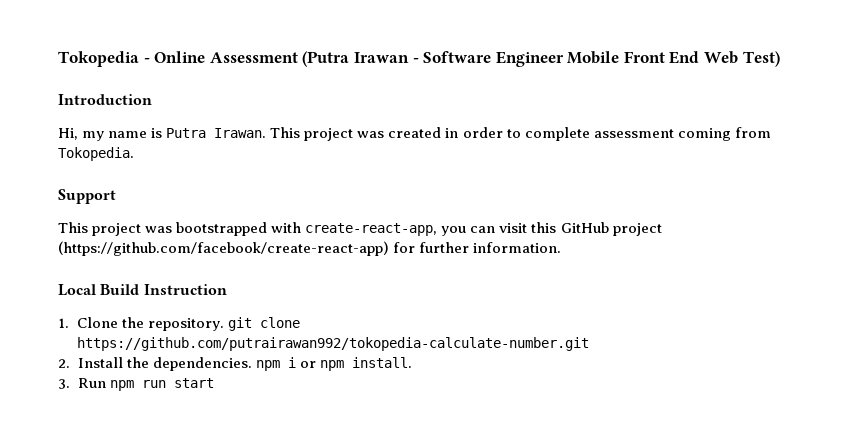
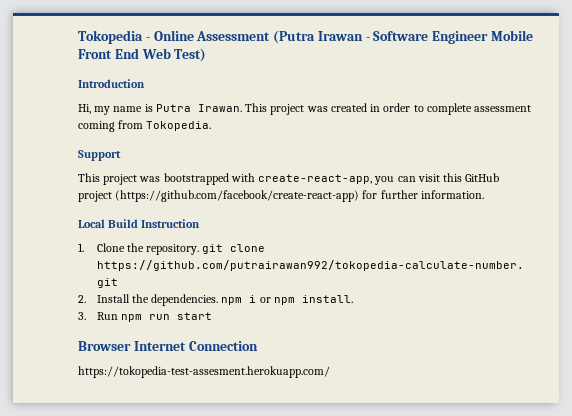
(214, 383) none -> [78,341,258,351] [78,366,330,378] // Browser Internet Connection // https://tokopedia-test-assesment.herokuapp.com/

